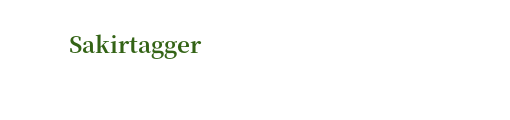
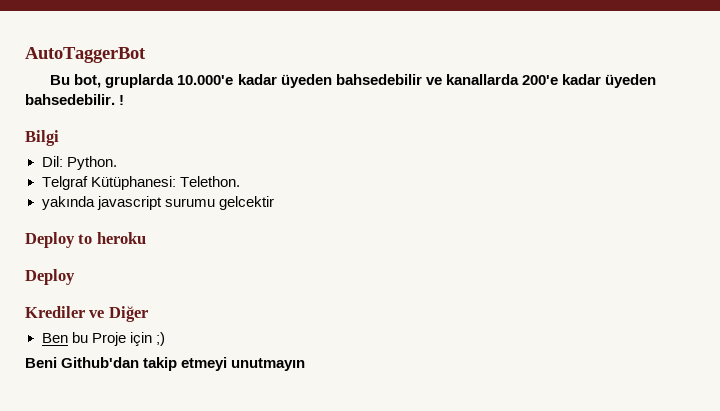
[69,34,202,59] Sakirtagger -> [25,47,146,63] [50,74,656,88] [25,94,125,105] [25,130,59,146] [41,156,117,170] [41,176,240,190] [41,196,274,210] [25,232,146,248] [25,269,75,285] [25,306,148,322] [41,332,165,346] [25,357,306,371] AutoTaggerBot // Bu bot, gruplarda 10.000'e kadar üyeden bahsedebilir ve kanallarda 200'e kadar üyeden bahsedebilir. ! // Bilgi // Dil: Python. // Telgraf Kütüphanesi: Telethon. // yakında javascript surumu gelcektir // Deploy to heroku // Deploy // Krediler ve Diğer // Ben bu Proje için ;) // Beni Github'dan takip etmeyi unutmayın

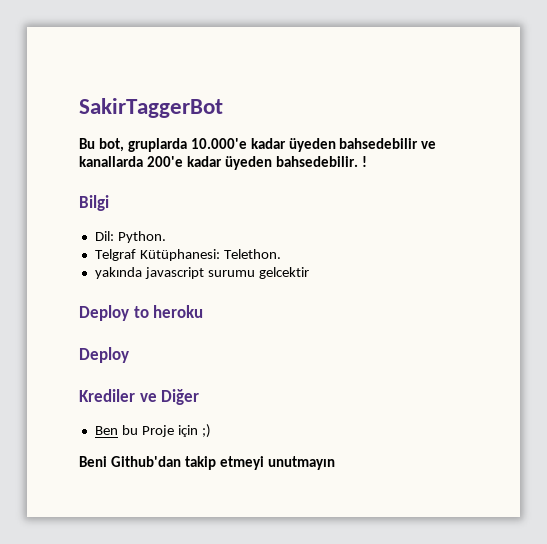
[25,47,146,63] AutoTaggerBot -> [79,98,223,118] SakirTaggerBot

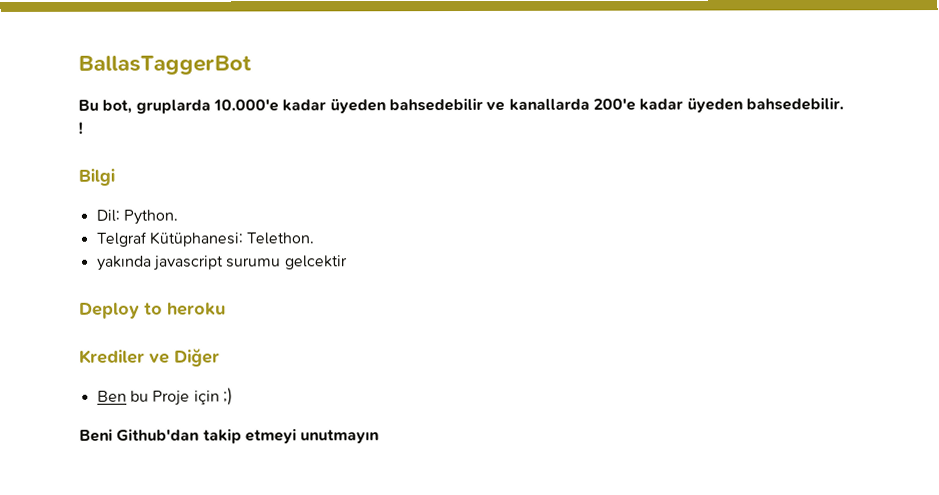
[79,98,223,118] SakirTaggerBot -> [78,55,252,75] BallasTaggerBot
[79,347,129,363] // Deploy -> (226, 309) none

